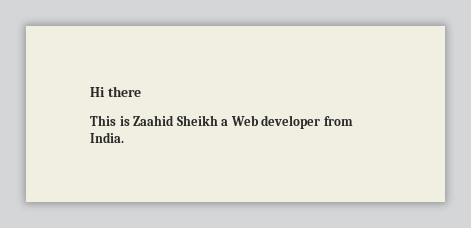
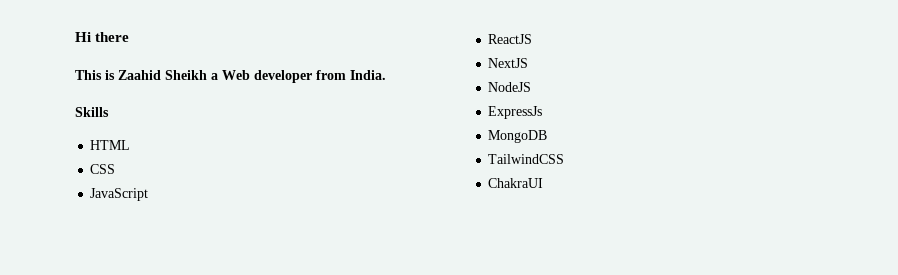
(124, 137) none -> [75,107,109,117] [90,140,131,150] [90,164,116,174] [90,188,149,201] [488,34,533,44] [488,58,529,68] [488,82,532,92] [488,106,543,119] [488,130,548,143] [488,154,565,164] [488,178,544,188] // Skills // HTML // CSS // JavaScript // ReactJS // NextJS // NodeJS // ExpressJs // MongoDB // TailwindCSS // ChakraUI

